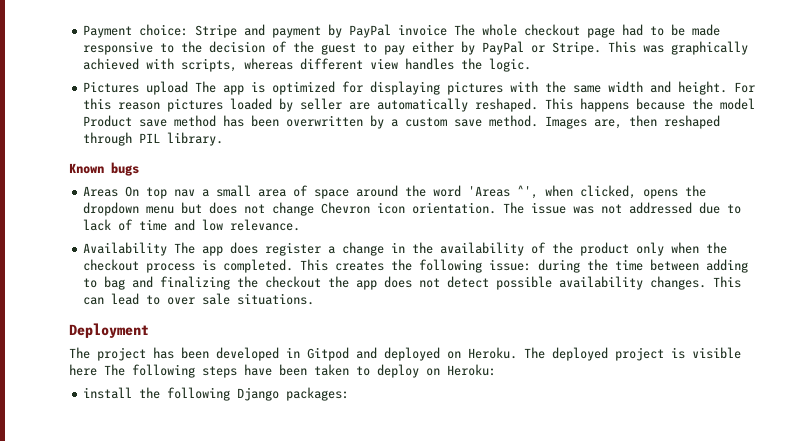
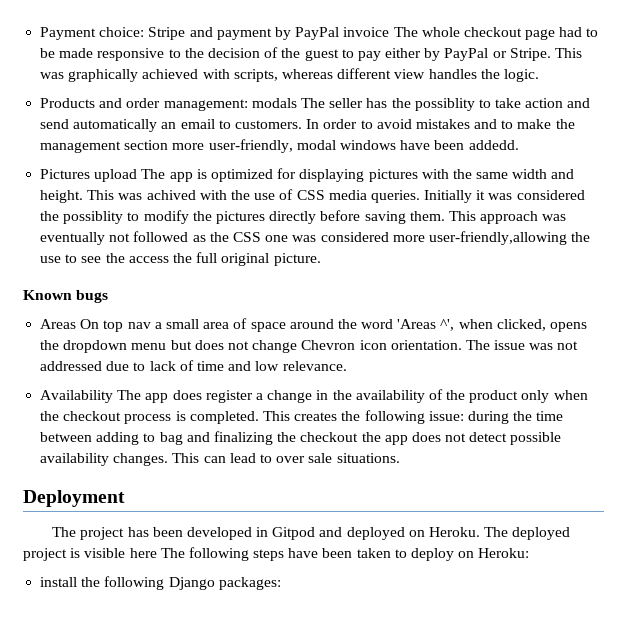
(532, 65) none -> [40,98,591,111] [40,119,575,132] [40,139,519,153] // Products and order management: modals The seller has the possiblity to take action and send automatically an email to customers. In order to avoid mistakes and to make the management section more user-friendly, modal windows have been addedd.
[734,82,756,93] [83,98,756,112] [83,115,721,129] [83,132,224,146] For this reason pictures loaded by seller are automatically reshaped. This happens because the model Product save method has been overwritten by a custom save method. Images are, then reshaped through PIL library. -> [87,189,585,203] [40,210,567,224] [40,231,591,245] [40,252,321,266] This was achived with the use of CSS media queries. Initially it was considered the possiblity to modify the pictures directly before saving them. This approach was eventually not followed as the CSS one was considered more user-friendly,allowing the use to see the access the full original picture.

